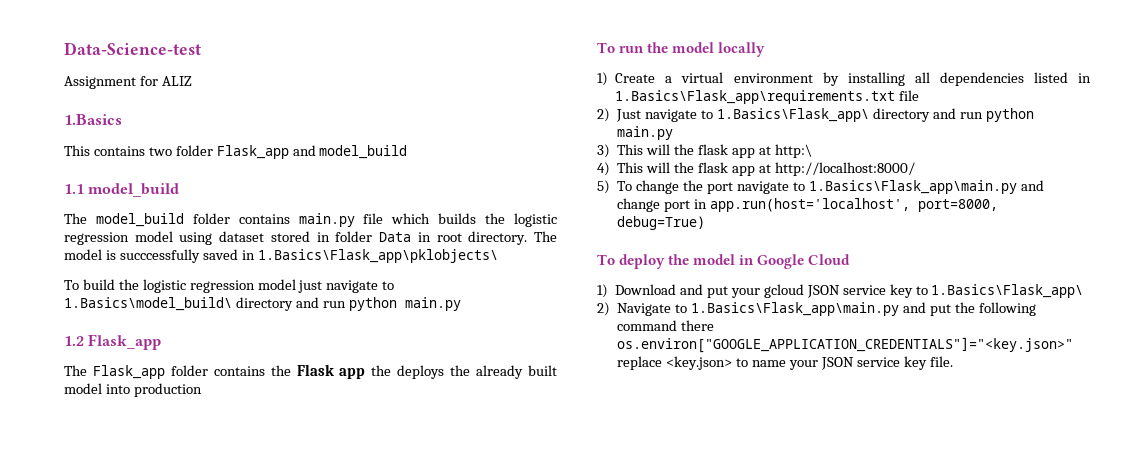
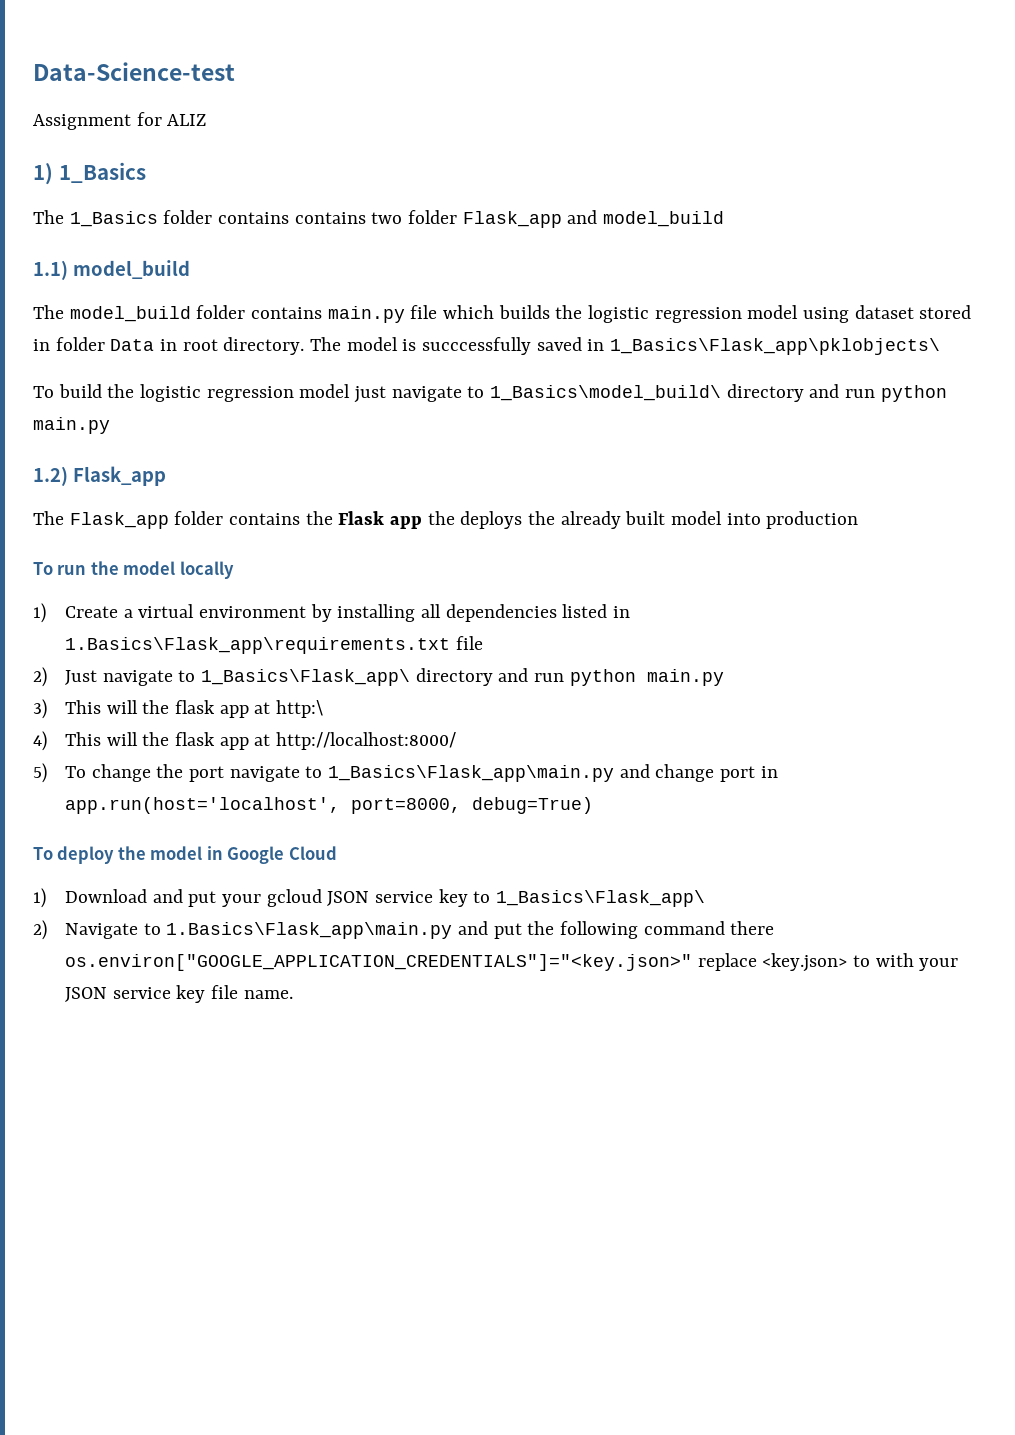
[64,114,122,125] [64,145,90,156] 1.Basics // This -> [33,162,146,185] [33,210,290,227] 1) 1_Basics // The 1_Basics folder contains
[64,184,84,194] 1.1 -> [33,260,68,280] 1.1)
[257,249,498,263] 1.Basics\Flask_app\pklobjects\ -> [610,338,941,355] 1_Basics\Flask_app\pklobjects\
[64,297,461,311] [64,336,84,346] 1.Basics\model_build\ directory and run python main.py // 1.2 -> [490,384,947,402] [33,417,110,434] [33,466,68,486] 1_Basics\model_build\ directory and run python main.py // 1.2)
[716,108,869,122] 1.Basics\Flask_app\ -> [200,669,410,686] 1_Basics\Flask_app\
[808,180,1017,194] 1.Basics\Flask_app\main.py -> [327,765,614,782] 1_Basics\Flask_app\main.py
[931,284,1084,298] 1.Basics\Flask_app\ -> [495,890,705,907] 1_Basics\Flask_app\
[751,360,786,367] name -> [875,953,914,967] with
[929,356,953,367] file. -> [210,985,293,999] file name.

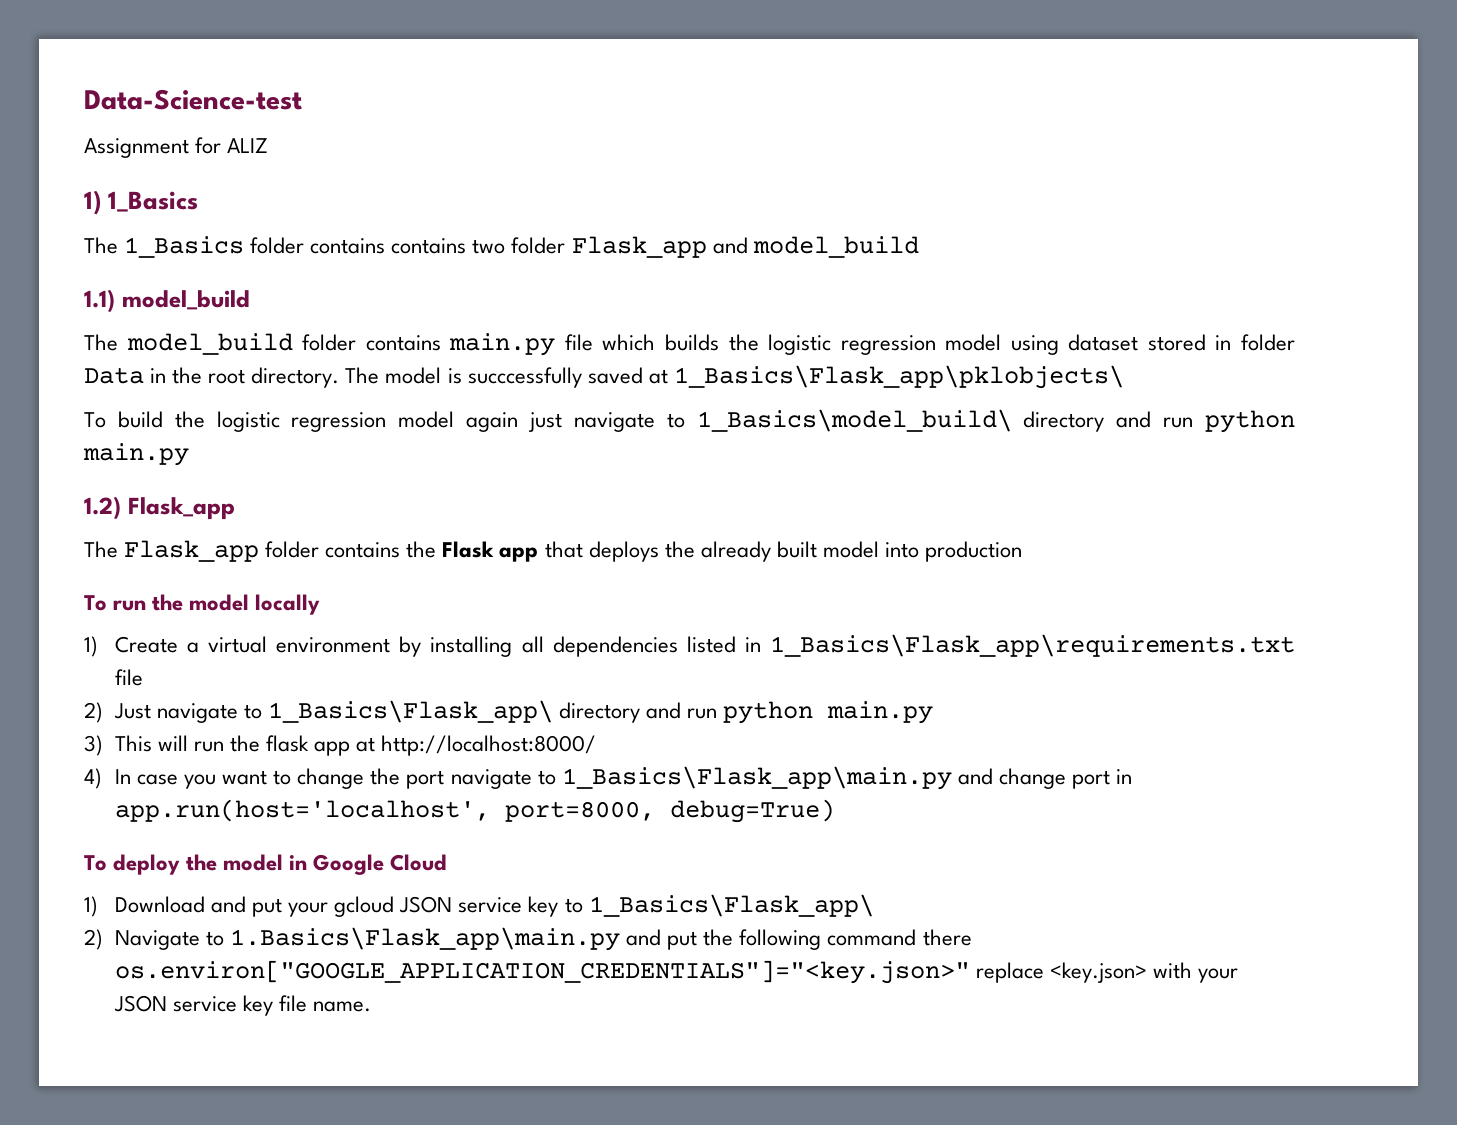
(178, 345) none -> [172,367,203,384] the
[587,339,605,351] in -> [648,369,668,384] at
(351, 391) none -> [466,412,519,432] again
[427,511,455,525] the -> [544,541,583,558] that
[64,637,450,654] 1.Basics\Flask_app\requirements.txt -> [770,634,1295,657] 1_Basics\Flask_app\requirements.txt
[142,700,323,718] [33,731,138,751] the flask app at http:\ // 4) This will -> [194,741,225,752] run
[33,763,86,783] 5) To -> [84,768,292,789] 4) In case you want to
[852,955,870,967] to -> (1148, 972) none

